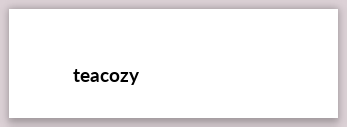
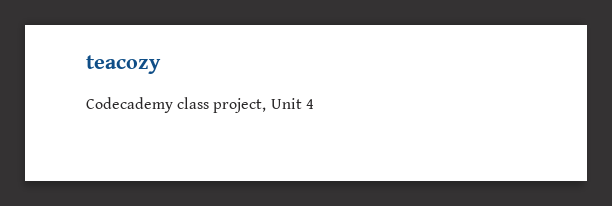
(140, 77) none -> [86,97,314,113] // Codecademy class project, Unit 4

